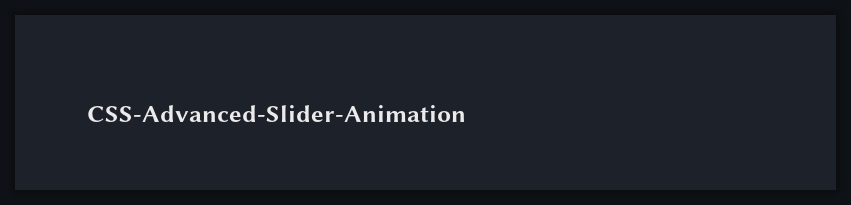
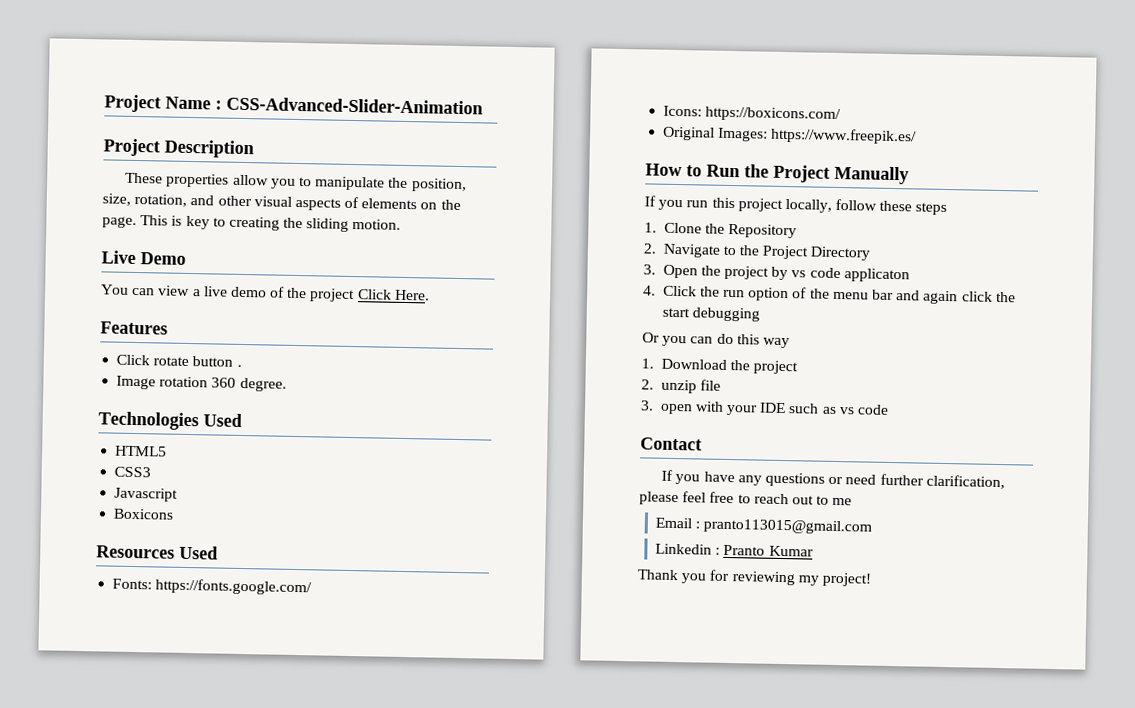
[87,105,466,122] CSS-Advanced-Slider-Animation -> [104,94,483,115] [103,138,254,159] [125,172,467,193] [102,193,461,211] [102,215,402,232] [101,250,186,265] [101,284,430,303] [100,321,168,335] [116,354,242,367] [116,375,287,392] [98,411,242,431] [115,445,168,457] [114,466,152,478] [114,487,179,502] [113,508,175,520] [96,545,218,560] [112,578,313,596] [663,105,842,123] [662,126,918,145] [645,163,909,185] [644,195,948,216] [644,222,798,239] [643,243,872,261] [643,264,910,283] [643,285,1016,305] [661,307,760,322] [642,332,790,349] [641,358,799,375] [641,379,721,394] [640,400,890,416] [640,437,702,451] [661,469,1005,490] [639,491,853,506] [655,517,873,535] [655,543,814,557] [637,569,871,587] Project Name : CSS-Advanced-Slider-Animation // Project Description // These properties allow you to manipulate the position, size, rotation, and other visual aspects of elements on the page. This is key to creating the sliding motion. // Live Demo // You can view a live demo of the project Click Here. // Features // Click rotate button . // Image rotation 360 degree. // Technologies Used // HTML5 // CSS3 // Javascript // Boxicons // Resources Used // Fonts: https://fonts.google.com/ // Icons: https://boxicons.com/ // Original Images: https://www.freepik.es/ // How to Run the Project Manually // If you run this project locally, follow these steps // 1. Clone the Repository // 2. Navigate to the Project Directory // 3. Open the project by vs code applicaton // 4. Click the run option of the menu bar and again click the start debugging // Or you can do this way // 1. Download the project // 2. unzip file // 3. open with your IDE such as vs code // Contact // If you have any questions or need further clarification, please feel free to reach out to me // Email : pranto113015@gmail.com // Linkedin : Pranto Kumar // Thank you for reviewing my project!

